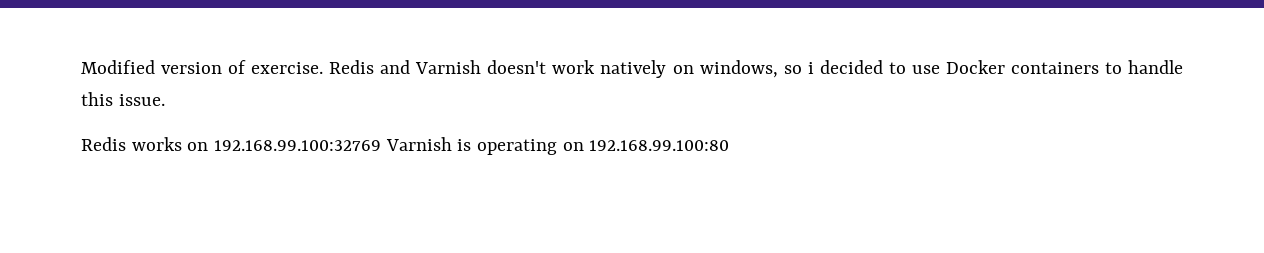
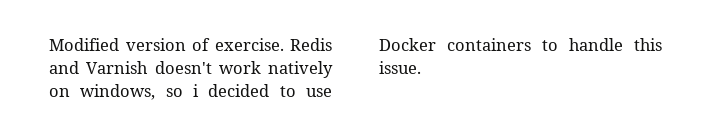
[81,137,730,155] // Redis works on 192.168.99.100:32769 Varnish is operating on 192.168.99.100:80 -> (421, 67) none

